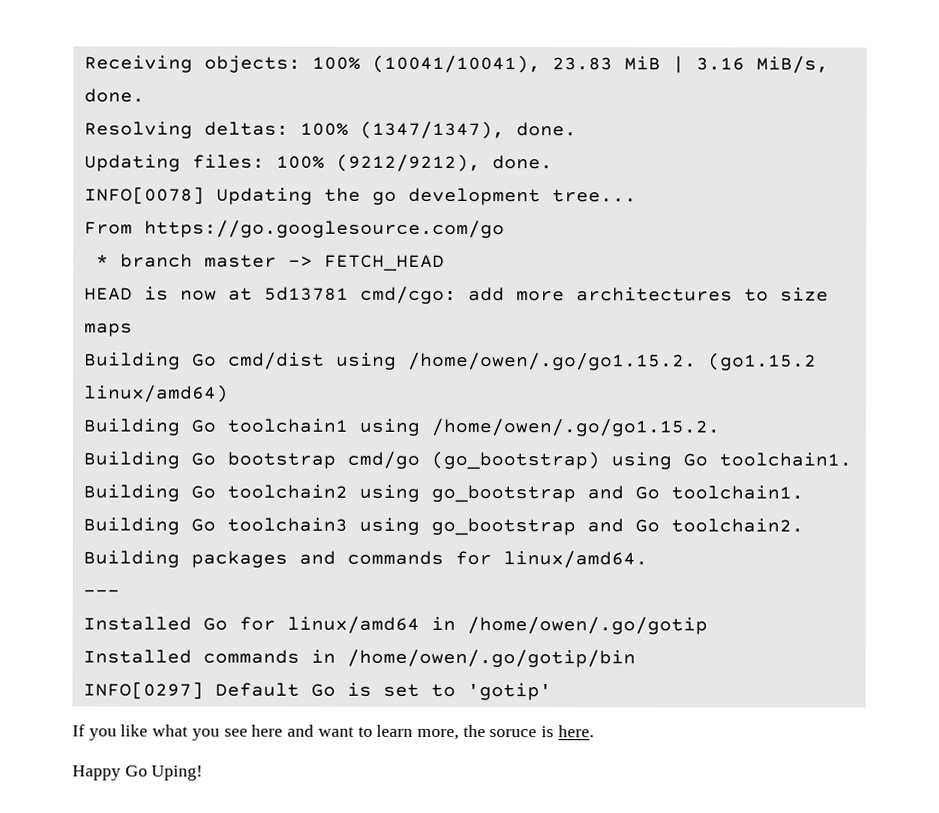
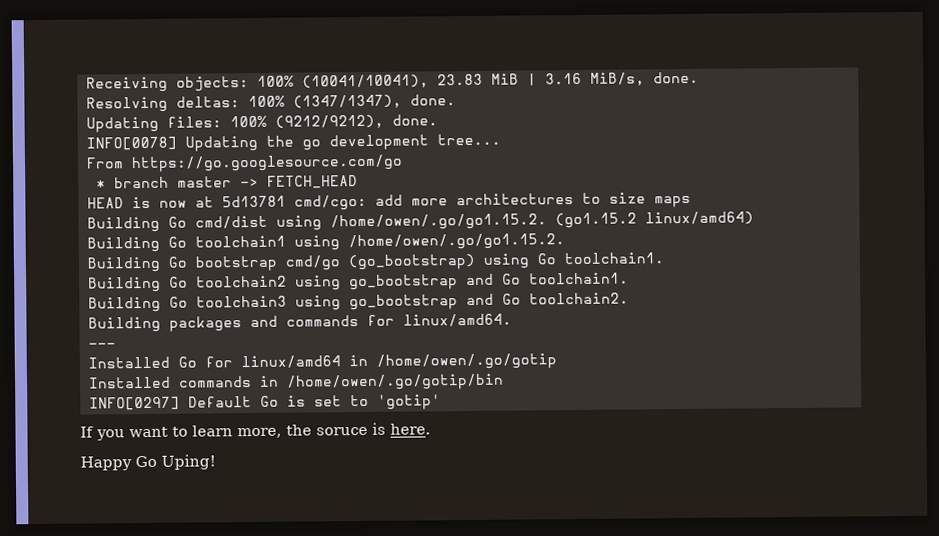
[120,724,315,741] like what you see here and -> (125, 435) none

